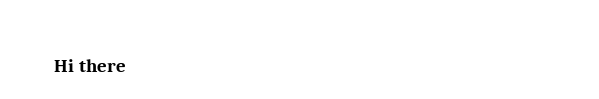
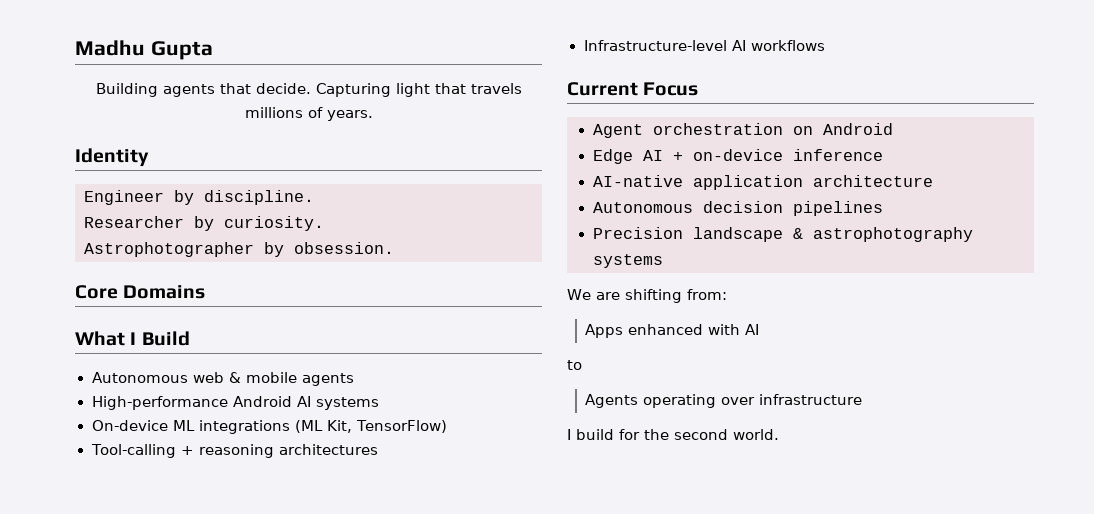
[54,59,126,72] Hi there -> [75,40,213,60] [95,83,522,97] [244,107,373,121] [75,148,149,167] [84,190,314,205] [84,216,324,231] [84,242,394,257] [75,285,206,299] [75,331,190,346] [91,372,354,386] [91,396,379,410] [91,420,448,434] [90,444,379,458] [583,40,825,51] [567,82,699,96] [592,123,893,138] [592,149,883,164] [592,175,933,190] [592,201,883,216] [592,227,973,242] [592,254,663,268] [567,289,727,303] [585,324,760,338] [567,360,582,370] [585,394,863,408] [567,429,779,440] Madhu Gupta // Building agents that decide. Capturing light that travels millions of years. // Identity // Engineer by discipline. // Researcher by curiosity. // Astrophotographer by obsession. // Core Domains // What I Build // Autonomous web & mobile agents // High-performance Android AI systems // On-device ML integrations (ML Kit, TensorFlow) // Tool-calling + reasoning architectures // Infrastructure-level AI workflows // Current Focus // Agent orchestration on Android // Edge AI + on-device inference // AI-native application architecture // Autonomous decision pipelines // Precision landscape & astrophotography systems // We are shifting from: // Apps enhanced with AI // to // Agents operating over infrastructure // I build for the second world.

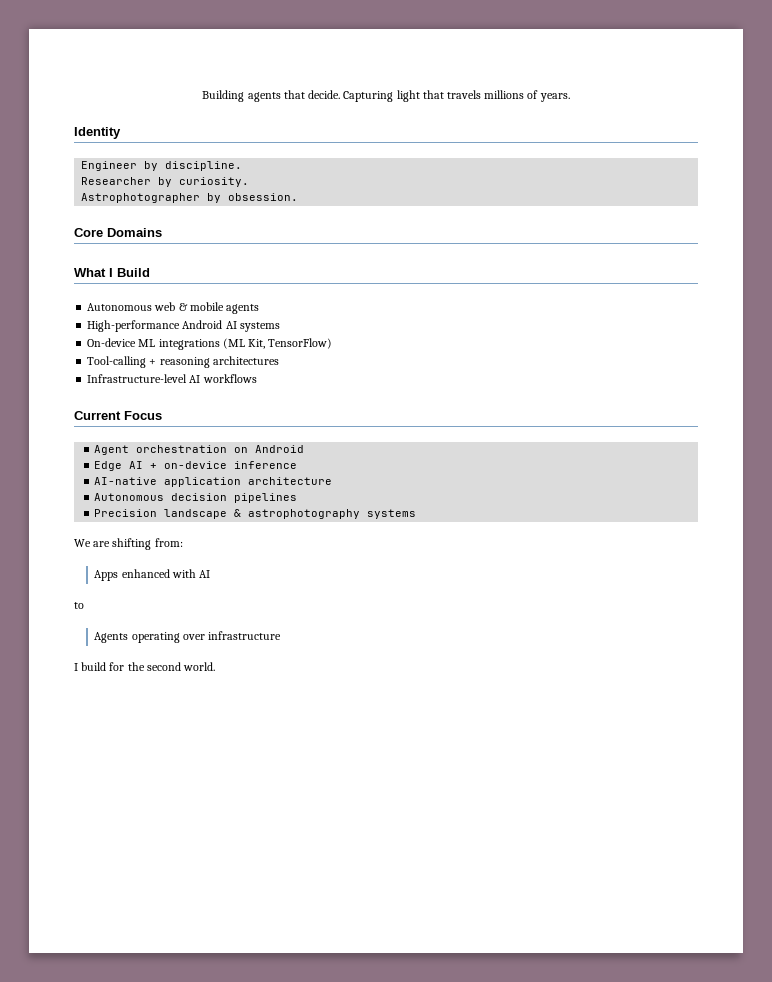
[75,40,213,60] Madhu Gupta // -> (202, 96) none

